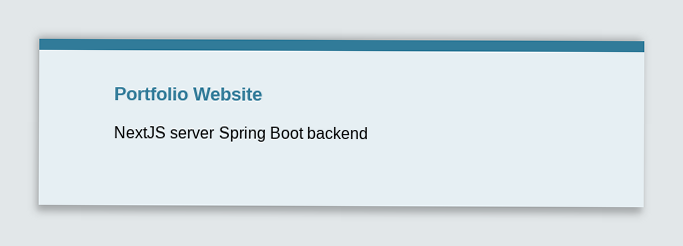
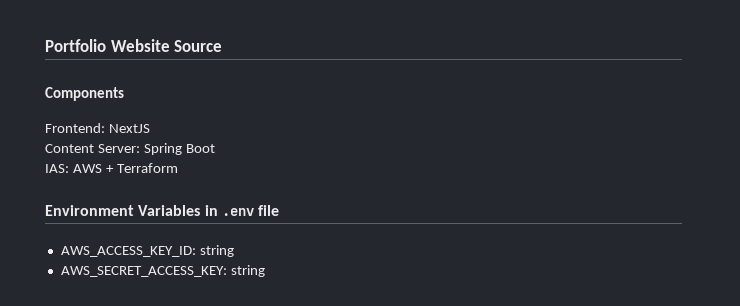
(263, 94) // -> [174,40,223,52] [45,87,124,101] [45,123,105,133] Source // Components // Frontend:
[169,128,216,139] server -> [45,144,140,153] // Content Server:
[306,126,369,140] backend -> [45,163,178,173] [45,205,280,216] [60,245,234,257] [60,265,265,277] // IAS: AWS + Terraform // Environment Variables in .env file // AWS_ACCESS_KEY_ID: string // AWS_SECRET_ACCESS_KEY: string

